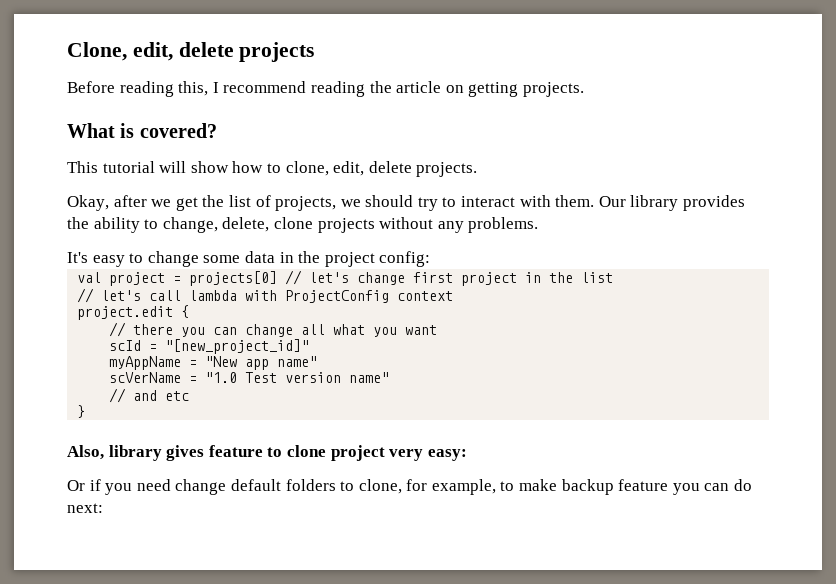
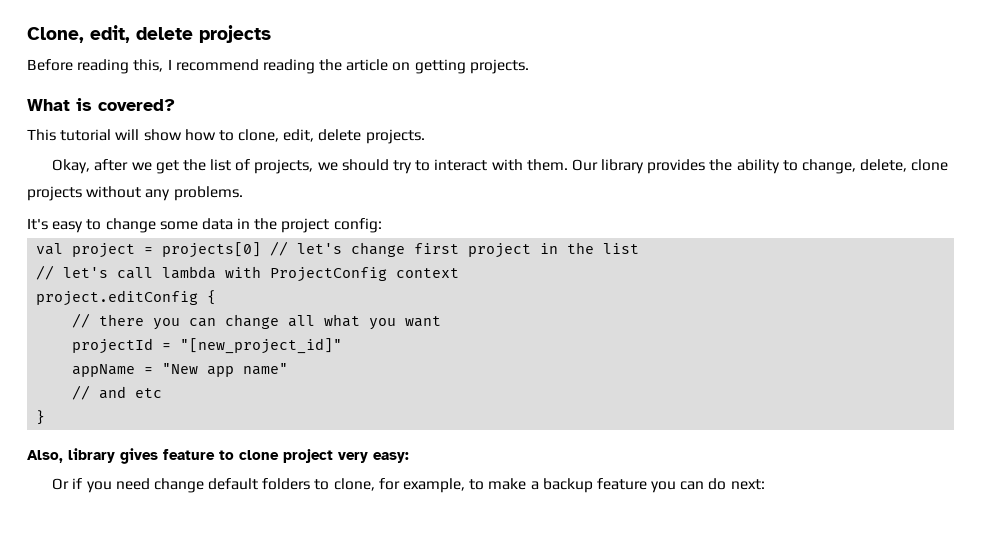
[77,306,174,320] project.edit -> [36,290,199,306] project.editConfig
[109,340,142,351] scId -> [72,338,154,354] projectId
[109,356,182,370] myAppName -> [72,364,136,377] appName
[109,372,390,383] // scVerName = "1.0 Test version name" -> (289, 369) none
(558, 485) none -> [530,481,539,490] a

